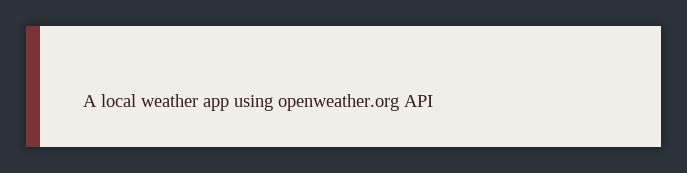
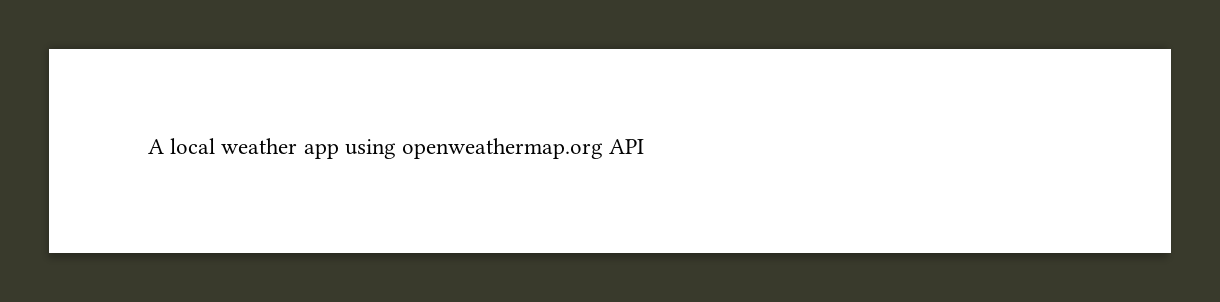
[278,94,399,111] openweather.org -> [402,138,604,159] openweathermap.org

